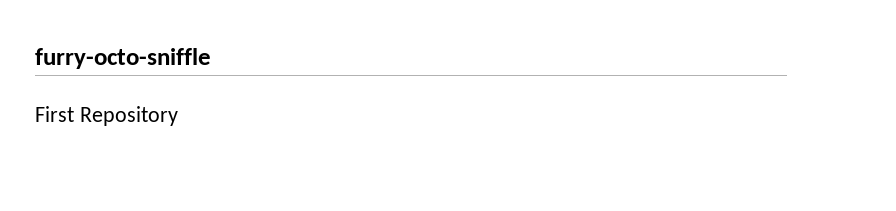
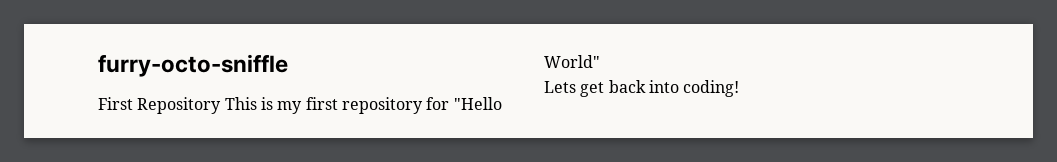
(178, 116) none -> [224,97,502,114] [544,55,600,68] [544,80,740,97] This is my first repository for "Hello World" // Lets get back into coding!

